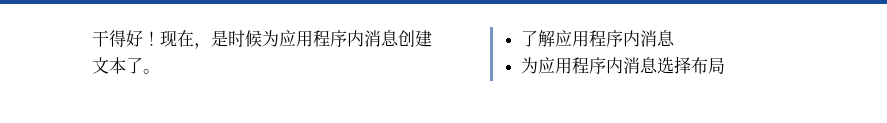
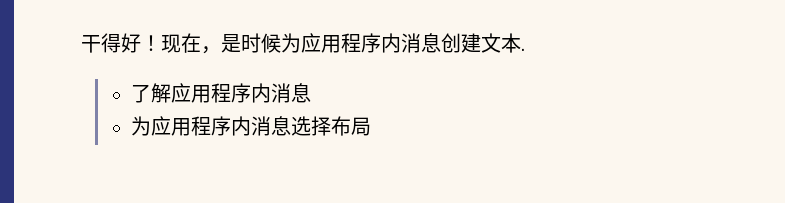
[126,57,160,74] 了。 -> [521,48,525,51] .

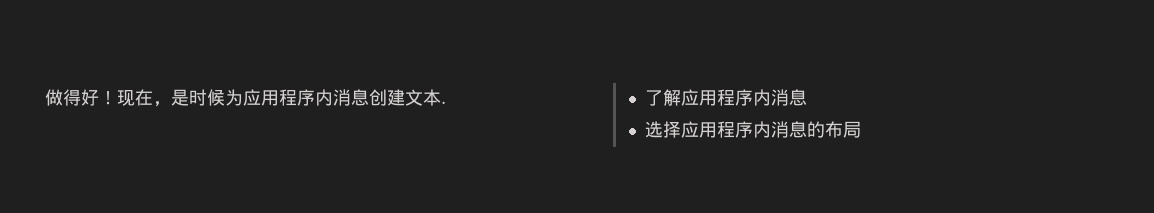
[81,35,101,53] 干 -> [45,89,63,106] 做
[130,116,331,136] 为应用程序内消息选择 -> [645,121,826,138] 选择应用程序内消息的

